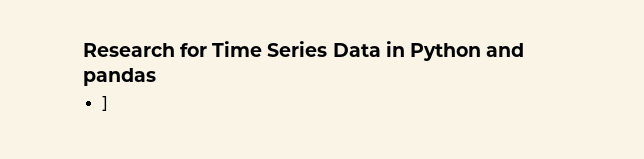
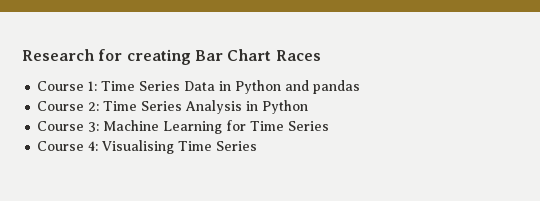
(208, 50) none -> [126,49,321,65] [37,81,98,91] creating Bar Chart Races // Course 1:
[101,96,107,111] ] -> [37,100,309,114] [37,120,330,134] [37,140,258,154] Course 2: Time Series Analysis in Python // Course 3: Machine Learning for Time Series // Course 4: Visualising Time Series

